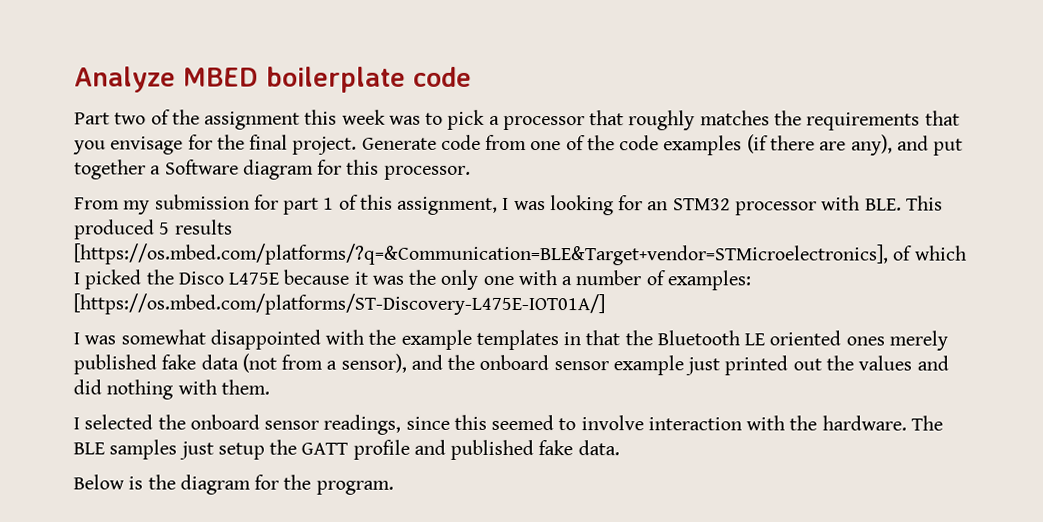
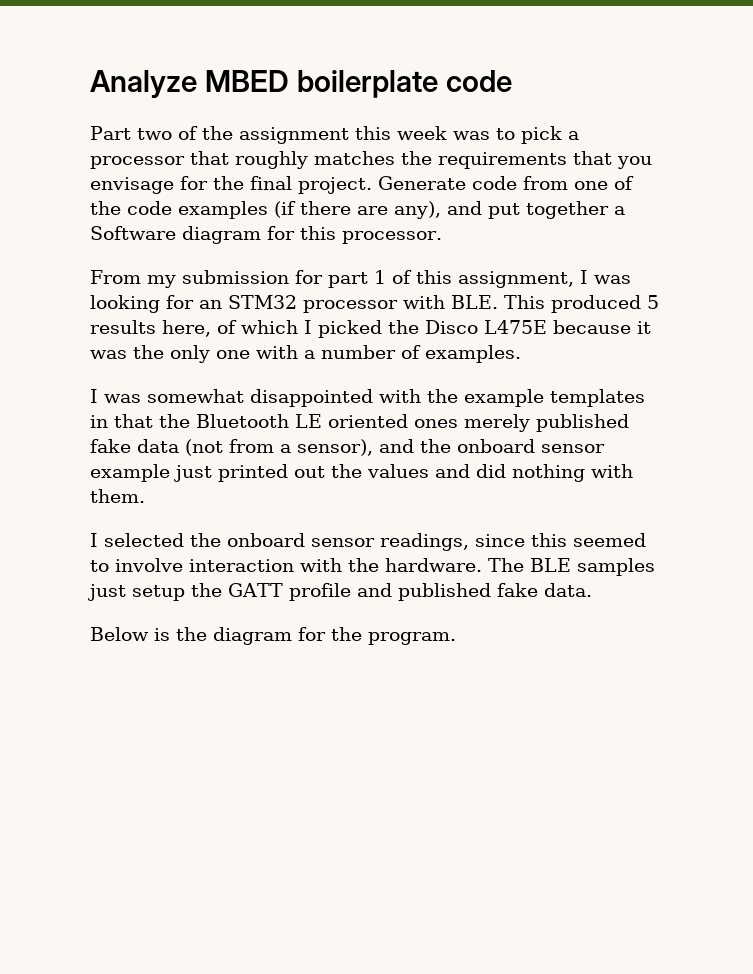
[73,243,889,266] [https://os.mbed.com/platforms/?q=&Communication=BLE&Target+vendor=STMicroelectronics], -> [162,320,211,337] here,
[666,270,751,291] [73,293,605,316] examples: [https://os.mbed.com/platforms/ST-Discovery-L475E-IOT01A/] -> [425,345,521,363] examples.

